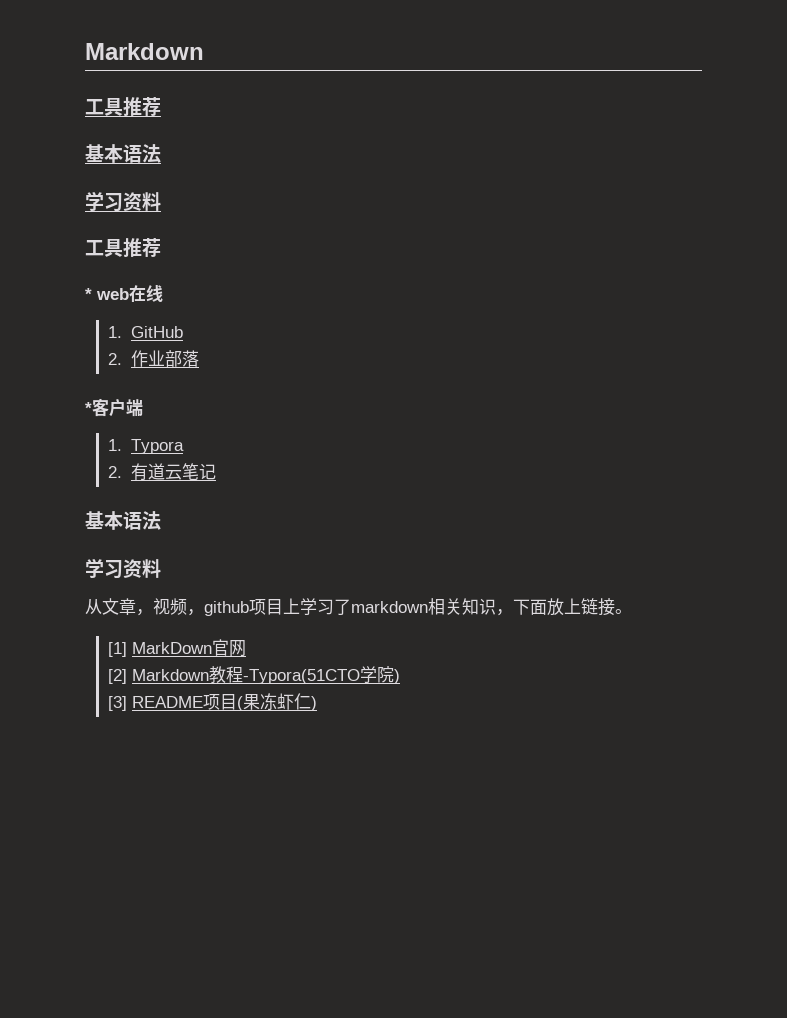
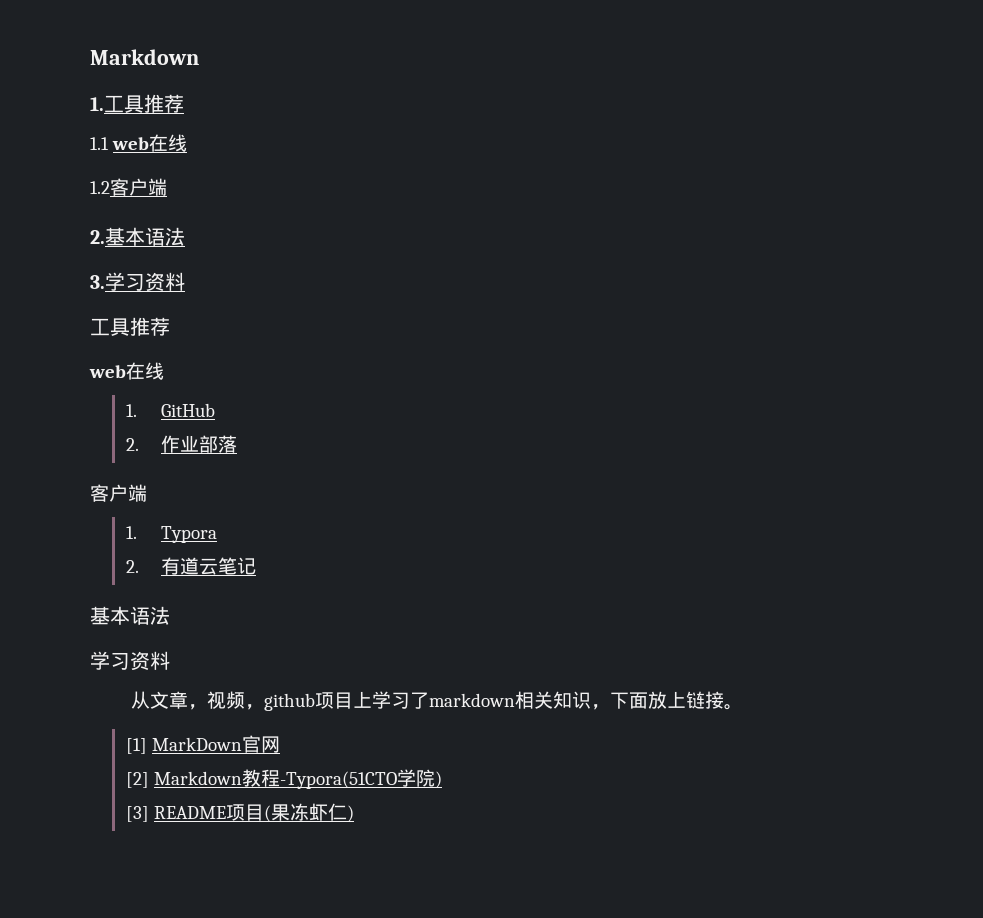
[85,97,161,116] [85,144,161,163] 工具推荐 // 基本语法 // -> [90,94,184,113] [90,134,188,152] [90,178,167,196] [90,227,185,246] [90,275,105,289] 1.工具推荐 // 1.1 web在线 // 1.2客户端 // 2.基本语法 // 3.
[85,288,92,300] * -> (170, 326) none
[85,402,92,414] * -> (238, 444) none

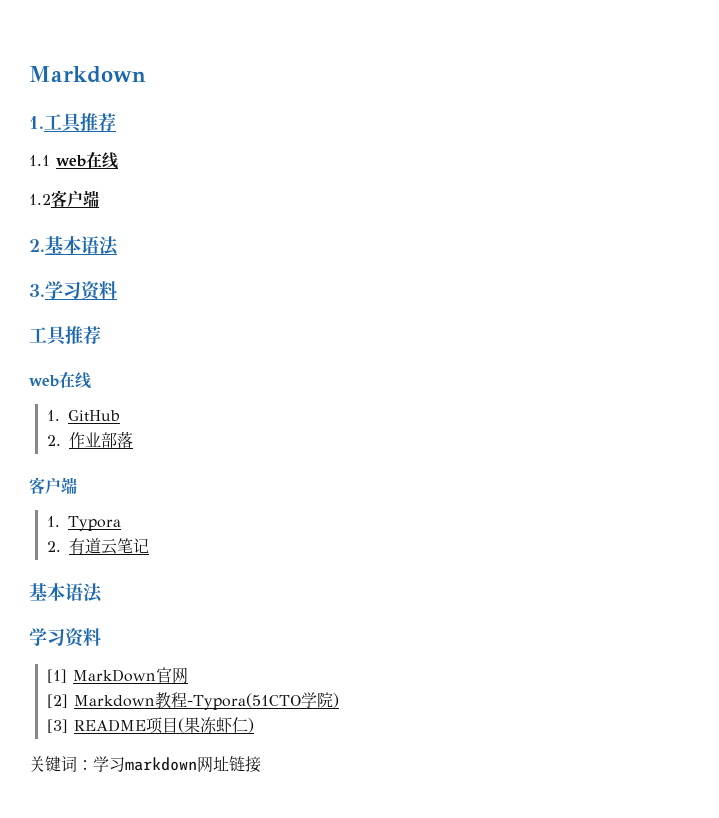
[131,691,744,711] // 从文章，视频，github项目上学习了markdown相关知识，下面放上链接。 -> (101, 637) none
(354, 813) none -> [29,756,261,773] // 关键词：学习markdown网址链接

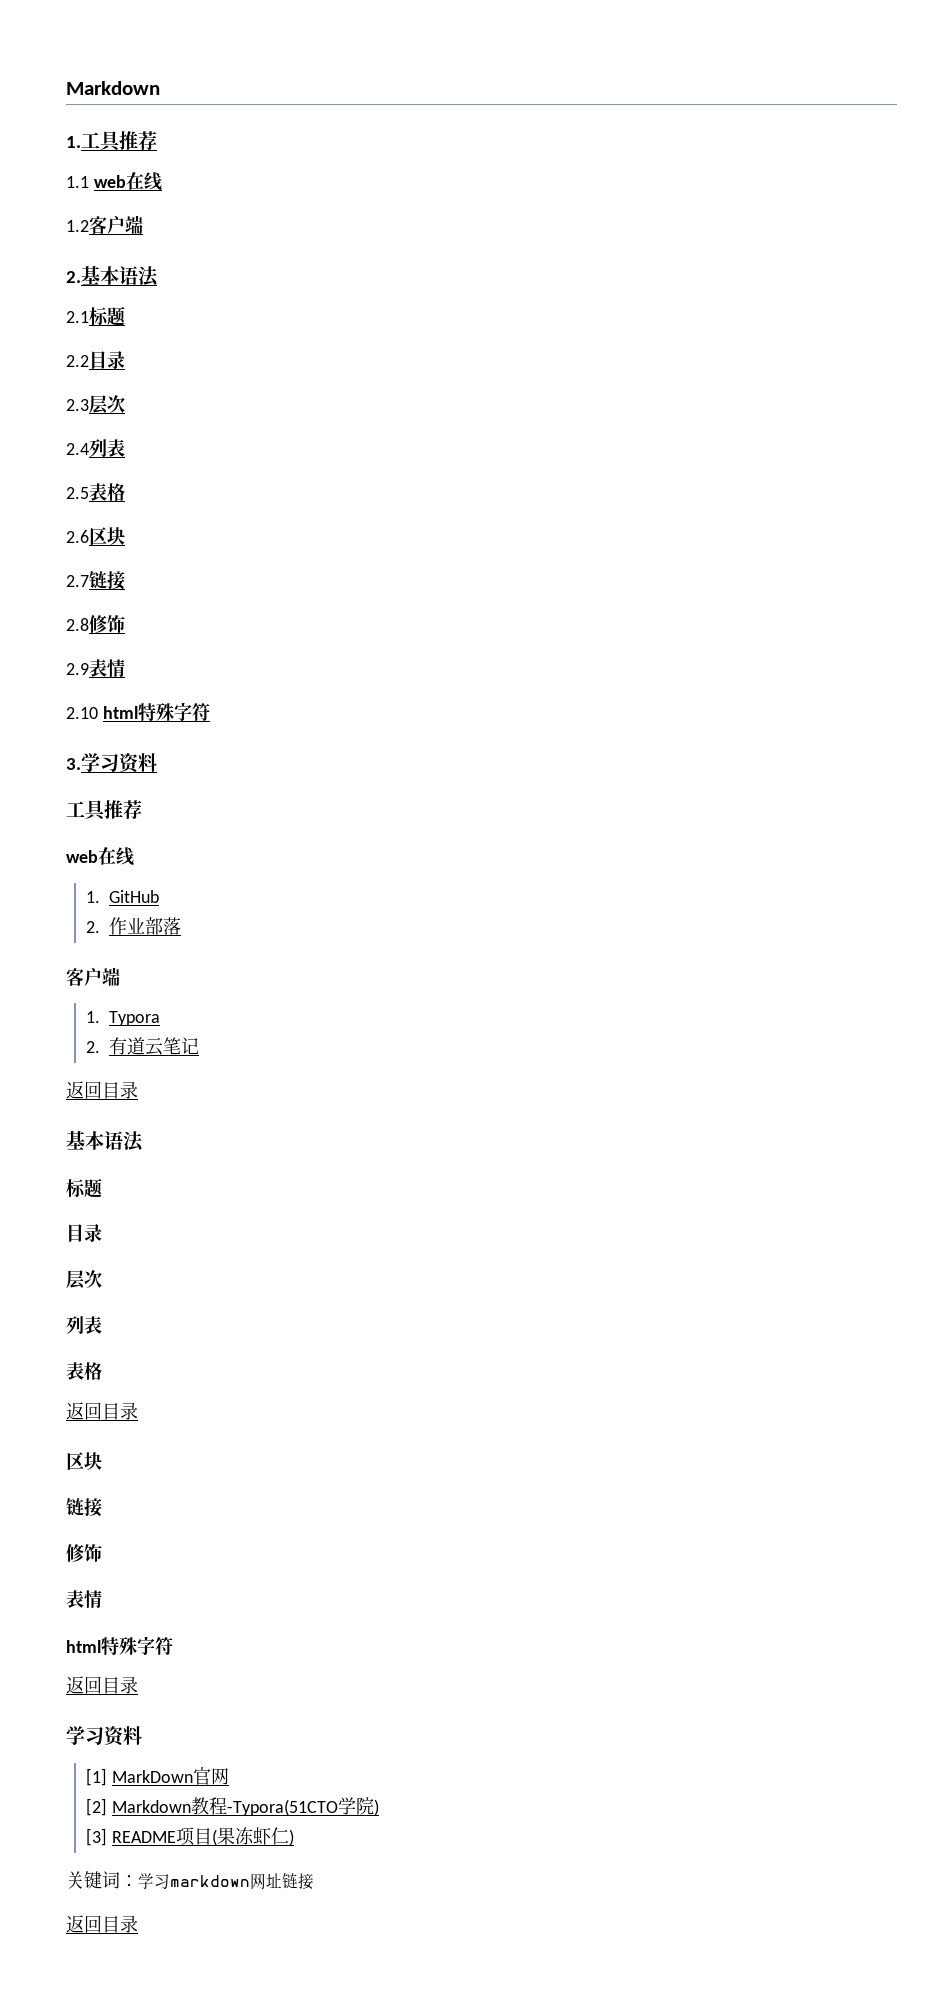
(119, 246) none -> [66,306,125,326] [66,351,125,369] [66,395,125,414] [66,439,125,458] [66,483,125,501] [66,527,125,545] [66,571,125,590] [66,615,125,633] [66,659,125,677] [66,702,210,721] // 2.1标题 // 2.2目录 // 2.3层次 // 2.4列表 // 2.5表格 // 2.6区块 // 2.7链接 // 2.8修饰 // 2.9表情 // 2.10 html特殊字符
[29,583,103,603] // 基本语法 -> [66,1081,138,1099] [66,1131,144,1152] [66,1178,102,1198] [66,1224,102,1242] [66,1270,102,1289] [66,1316,102,1335] [66,1362,102,1380] [66,1402,138,1420] [66,1452,102,1470] [66,1498,102,1517] [66,1544,102,1562] [66,1590,102,1608] [66,1636,173,1655] [66,1676,138,1694] // 返回目录 // 基本语法 // 标题 // 目录 // 层次 // 列表 // 表格 // 返回目录 // 区块 // 链接 // 修饰 // 表情 // html特殊字符 // 返回目录
(261, 764) none -> [66,1915,138,1933] // 返回目录

